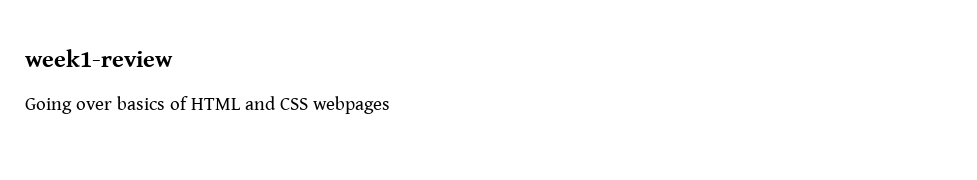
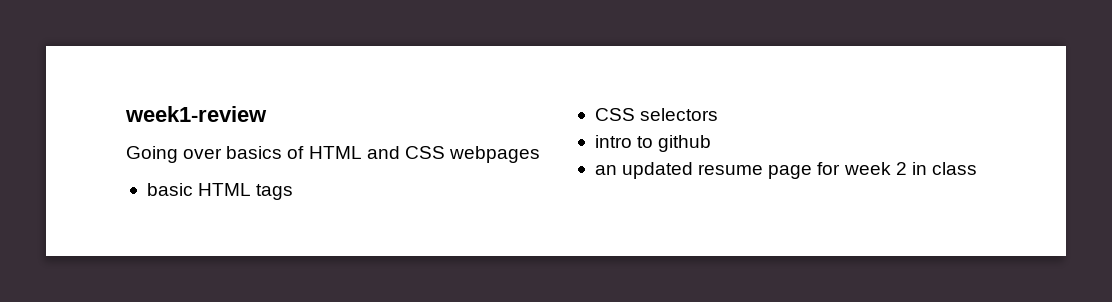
(390, 105) none -> [146,183,294,200] [594,108,719,121] [594,135,712,152] [594,162,977,179] // basic HTML tags // CSS selectors // intro to github // an updated resume page for week 2 in class

